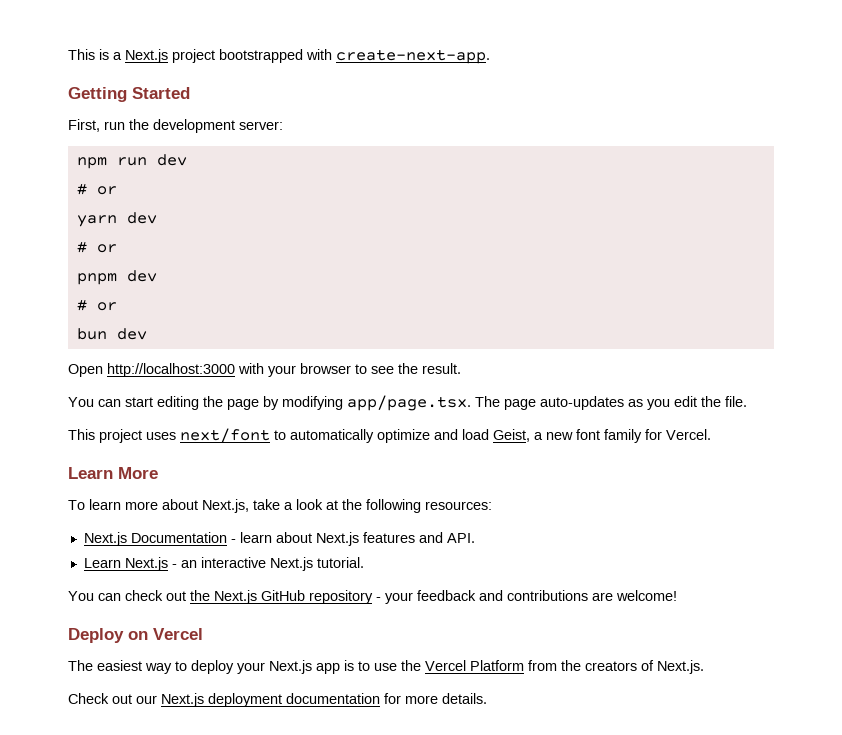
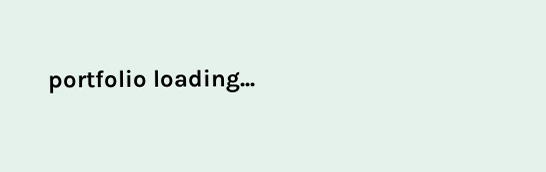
[68,49,490,64] [68,87,190,102] [68,119,283,133] [76,154,187,169] [76,183,117,195] [76,212,157,227] [76,241,117,253] [76,270,157,285] [76,299,117,311] [76,328,147,340] [68,363,461,377] [68,395,747,411] [68,428,711,443] [68,467,158,479] [68,499,492,513] [83,532,475,546] [83,557,364,571] [68,590,677,604] [68,628,203,643] [68,660,704,674] [68,693,487,707] This is a Next.js project bootstrapped with create-next-app. // Getting Started // First, run the development server: // npm run dev // # or // yarn dev // # or // pnpm dev // # or // bun dev // Open http://localhost:3000 with your browser to see the result. // You can start editing the page by modifying app/page.tsx. The page auto-updates as you edit the file. // This project uses next/font to automatically optimize and load Geist, a new font family for Vercel. // Learn More // To learn more about Next.js, take a look at the following resources: // Next.js Documentation - learn about Next.js features and API. // Learn Next.js - an interactive Next.js tutorial. // You can check out the Next.js GitHub repository - your feedback and contributions are welcome! // Deploy on Vercel // The easiest way to deploy your Next.js app is to use the Vercel Platform from the creators of Next.js. // Check out our Next.js deployment documentation for more details. -> [47,68,257,94] portfolio loading...

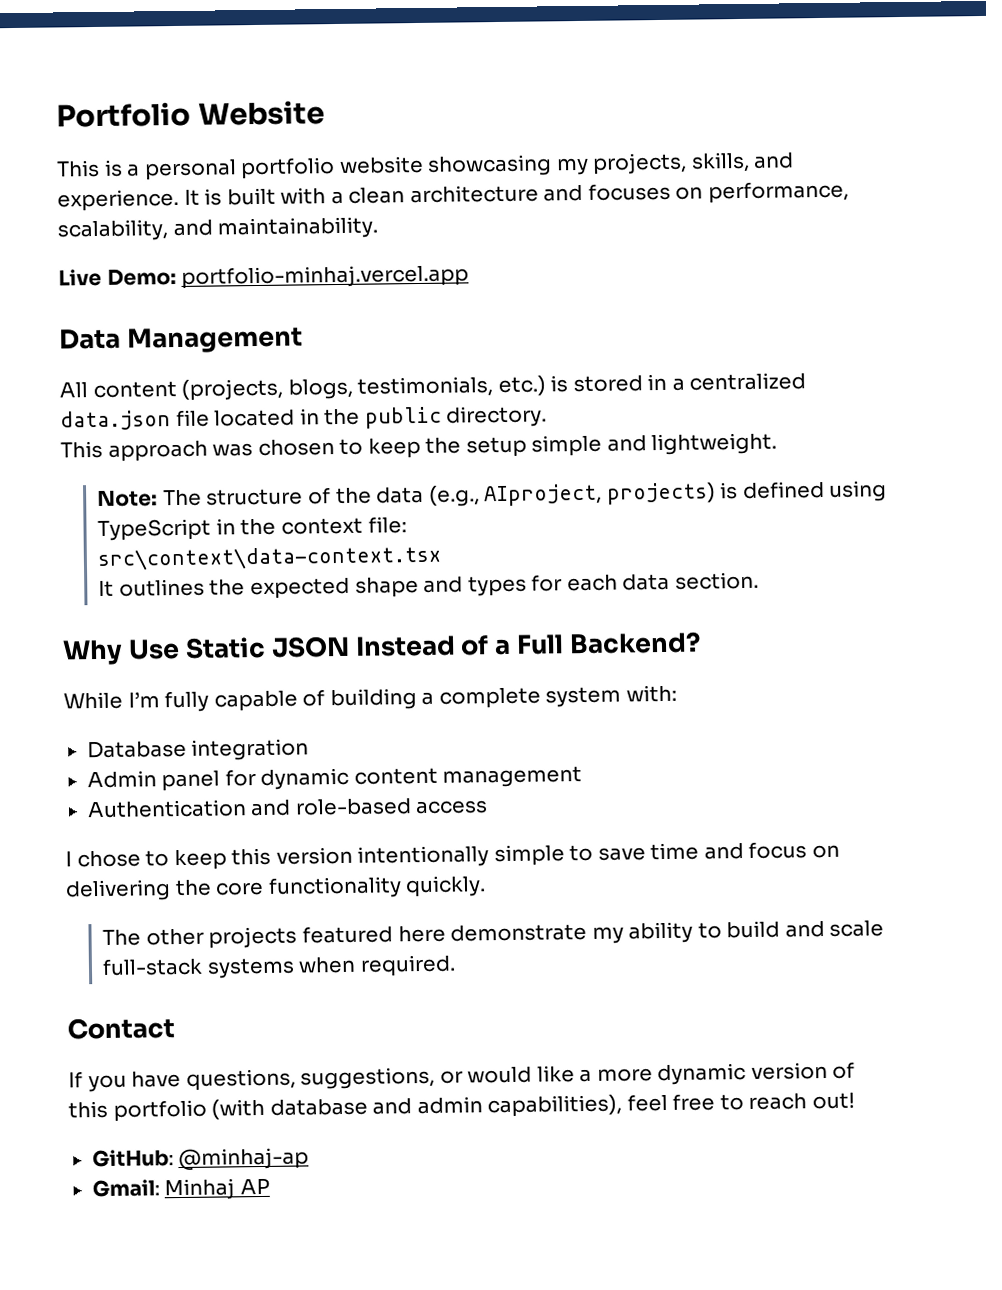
[47,68,257,94] portfolio loading... -> [56,100,325,128] [56,151,795,181] [57,180,849,212] [57,216,379,242] [58,264,470,289] [59,326,303,354] [59,372,807,401] [60,405,548,431] [60,432,778,462] [97,480,888,507] [97,516,407,541] [97,545,443,571] [98,571,759,600] [62,631,702,666] [63,684,677,713] [86,738,310,761] [86,765,583,792] [86,798,489,819] [65,841,840,871] [65,875,487,902] [102,920,885,949] [102,954,457,979] [67,1017,175,1040] [68,1061,856,1093] [68,1092,855,1122] [91,1147,310,1171] [91,1177,270,1201] Portfolio Website // This is a personal portfolio website showcasing my projects, skills, and experience. It is built with a clean architecture and focuses on performance, scalability, and maintainability. // Live Demo: portfolio-minhaj.vercel.app // Data Management // All content (projects, blogs, testimonials, etc.) is stored in a centralized data.json file located in the public directory. // This approach was chosen to keep the setup simple and lightweight. // Note: The structure of the data (e.g., AIproject, projects) is defined using TypeScript in the context file: // src\context\data-context.tsx // It outlines the expected shape and types for each data section. // Why Use Static JSON Instead of a Full Backend? // While I’m fully capable of building a complete system with: // Database integration // Admin panel for dynamic content management // Authentication and role-based access // I chose to keep this version intentionally simple to save time and focus on delivering the core functionality quickly. // The other projects featured here demonstrate my ability to build and scale full-stack systems when required. // Contact // If you have questions, suggestions, or would like a more dynamic version of this portfolio (with database and admin capabilities), feel free to reach out! // GitHub: @minhaj-ap // Gmail: Minhaj AP

